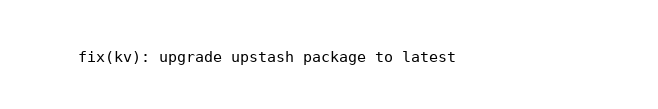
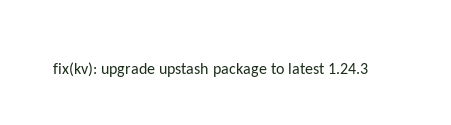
(456, 56) none -> [328,63,369,74] 1.24.3

